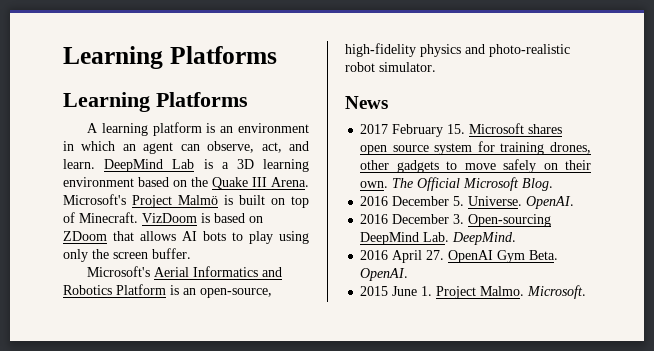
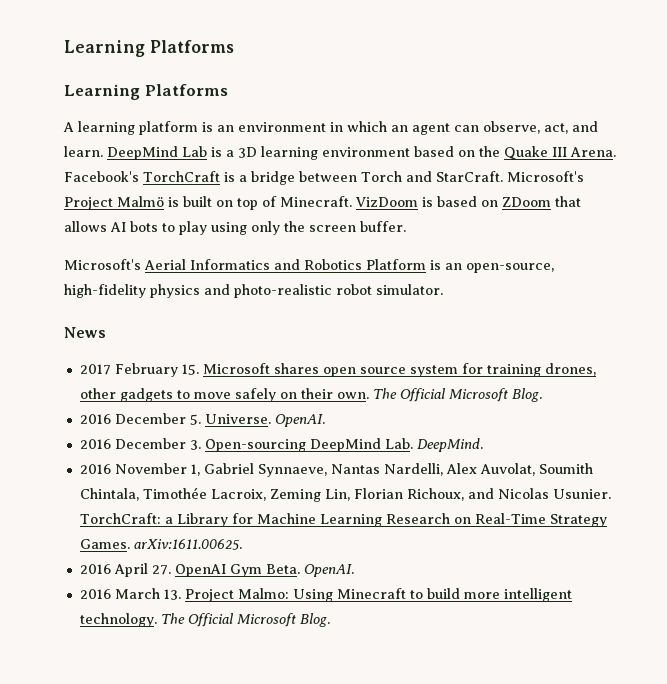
(309, 182) none -> [64,171,503,185] Facebook's TorchCraft is a bridge between Torch and StarCraft.
(517, 238) none -> [79,463,593,477] [79,487,611,502] [79,513,607,527] [79,539,242,550] // 2016 November 1, Gabriel Synnaeve, Nantas Nardelli, Alex Auvolat, Soumith Chintala, Timothée Lacroix, Zeming Lin, Florian Richoux, and Nicolas Usunier. TorchCraft: a Library for Machine Learning Research on Real-Time Strategy Games. arXiv:1611.00625.
[360,285,587,299] 2015 June 1. Project Malmo. Microsoft. -> [79,588,572,602] [79,613,330,627] 2016 March 13. Project Malmo: Using Minecraft to build more intelligent technology. The Official Microsoft Blog.

